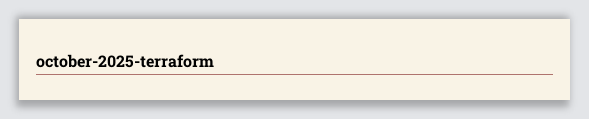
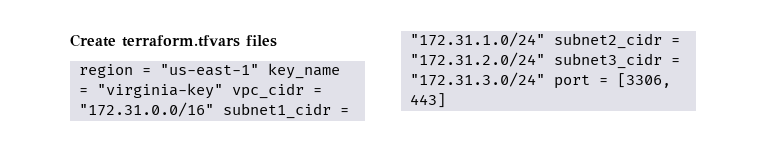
[36,54,214,68] october-2025-terraform -> [70,34,277,47] [79,63,340,79] [79,83,322,99] [79,102,349,119] [410,32,680,49] [410,52,680,69] [410,72,671,89] [410,93,446,108] Create terraform.tfvars files // region = "us-east-1" key_name = "virginia-key" vpc_cidr = "172.31.0.0/16" subnet1_cidr = "172.31.1.0/24" subnet2_cidr = "172.31.2.0/24" subnet3_cidr = "172.31.3.0/24" port = [3306, 443]

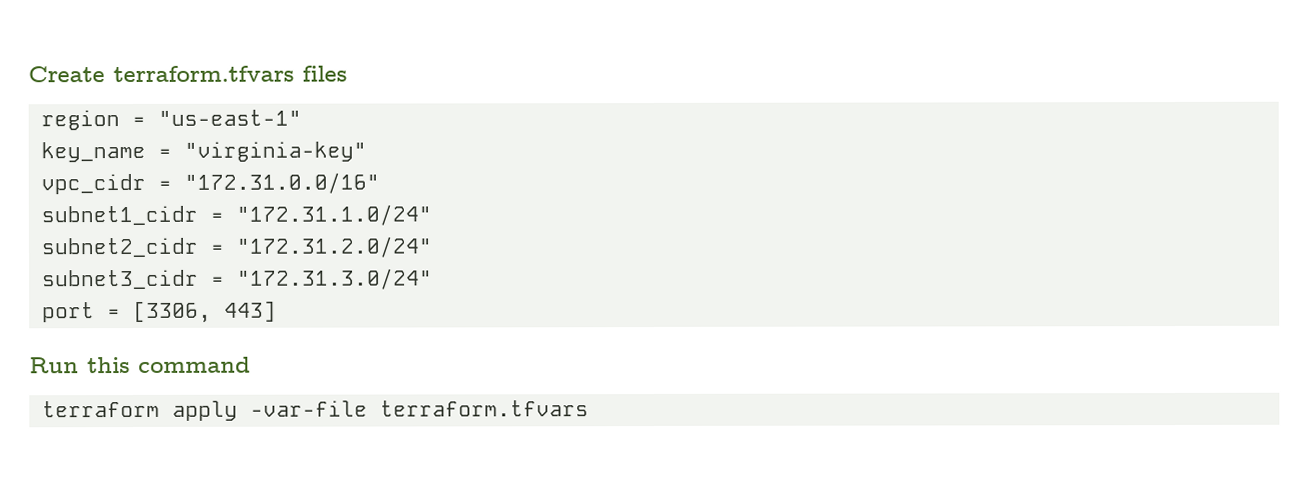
(259, 70) none -> (302, 117) //
(223, 91) none -> (367, 151) //
(214, 109) none -> (380, 183) //
(545, 39) none -> (432, 215) //
(545, 59) none -> (433, 247) //
(545, 79) none -> (433, 279) //
(446, 100) none -> [29,356,251,374] [41,400,589,421] // Run this command // terraform apply -var-file terraform.tfvars

